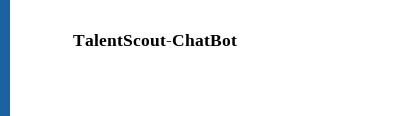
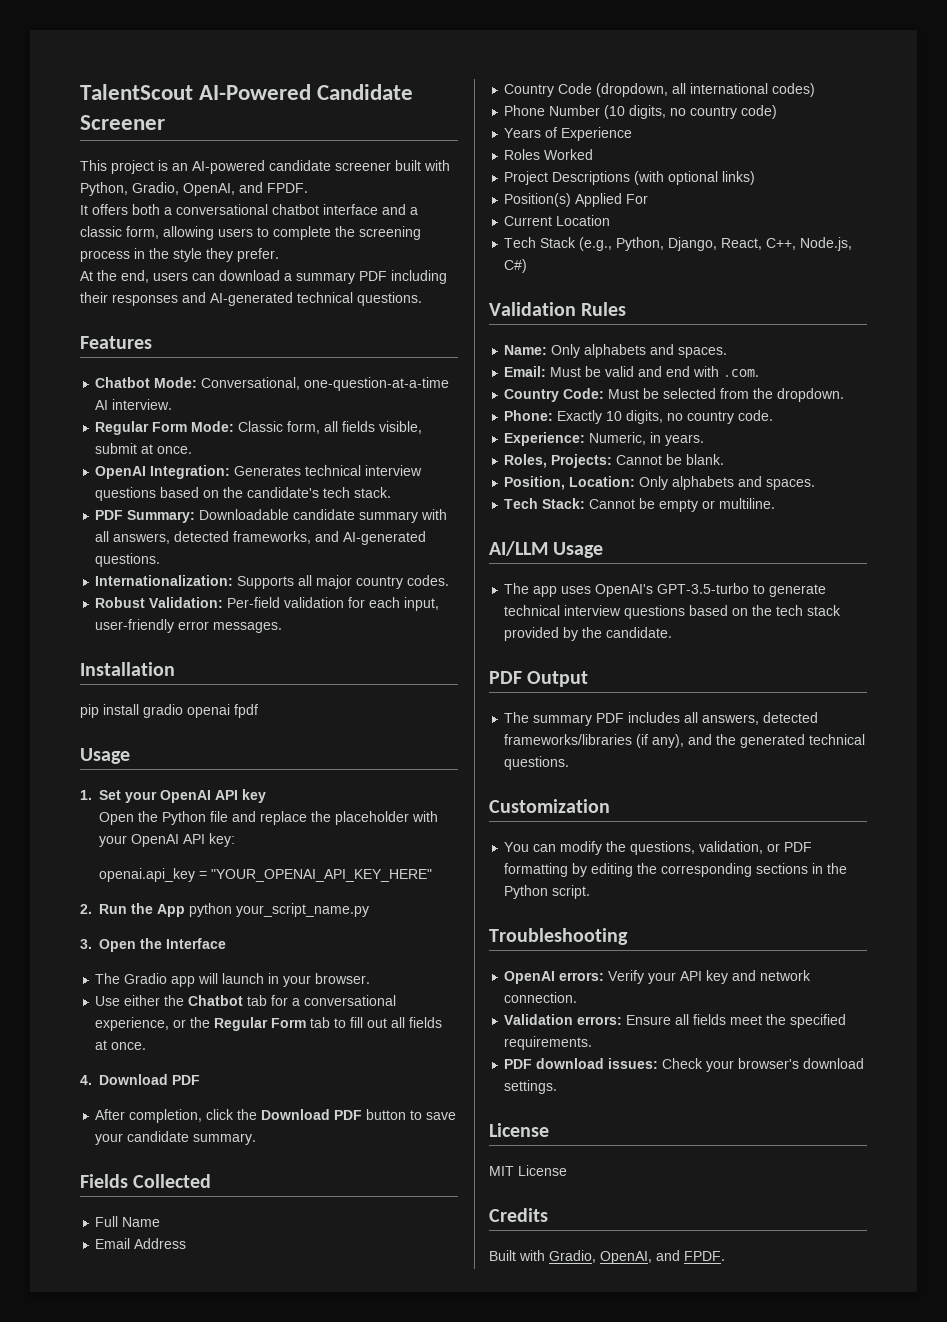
[73,34,237,46] TalentScout-ChatBot -> [80,84,414,100] [80,115,165,130] [80,160,450,174] [80,182,308,196] [80,204,418,215] [80,226,421,240] [80,248,279,262] [80,270,447,284] [80,292,422,306] [80,336,152,349] [95,377,450,391] [95,399,173,410] [95,421,423,435] [95,443,193,454] [95,465,423,479] [95,487,392,501] [95,509,448,523] [95,531,427,545] [95,553,161,567] [95,575,450,589] [95,597,440,611] [95,619,283,633] [80,662,175,676] [80,704,258,718] [80,748,130,764] [80,789,266,803] [98,811,438,825] [98,833,235,847] [98,868,432,882] [80,903,369,917] [80,938,226,952] [95,973,371,987] [95,995,397,1006] [95,1017,443,1031] [95,1040,147,1050] [80,1074,200,1085] [95,1109,457,1123] [95,1131,257,1145] [80,1174,212,1188] [95,1216,161,1227] [95,1238,187,1249] [504,83,816,97] [504,105,778,119] [504,127,633,141] [504,149,594,160] [504,171,756,185] [504,193,649,207] [504,215,611,226] [504,237,853,251] [504,259,528,273] [489,302,627,316] [504,344,728,358] [504,366,760,377] [504,388,845,402] [504,410,774,424] [504,432,705,446] [504,454,725,468] [504,476,816,490] [504,498,776,512] [489,541,604,558] [504,583,827,597] [504,605,842,619] [504,627,673,641] [489,671,589,687] [504,712,819,726] [504,734,866,748] [504,756,570,770] [489,799,610,813] [504,841,813,855] [504,863,848,877] [504,885,591,899] [489,928,628,945] [504,970,812,984] [504,992,578,1003] [504,1014,847,1028] [504,1036,593,1050] [504,1058,865,1072] [504,1080,558,1094] [489,1123,549,1137] [489,1165,567,1176] [489,1208,548,1222] [489,1250,725,1264] TalentScout AI-Powered Candidate Screener // This project is an AI-powered candidate screener built with Python, Gradio, OpenAI, and FPDF. // It offers both a conversational chatbot interface and a classic form, allowing users to complete the screening process in the style they prefer. // At the end, users can download a summary PDF including their responses and AI-generated technical questions. // Features // Chatbot Mode: Conversational, one-question-at-a-time AI interview. // Regular Form Mode: Classic form, all fields visible, submit at once. // OpenAI Integration: Generates technical interview questions based on the candidate's tech stack. // PDF Summary: Downloadable candidate summary with all answers, detected frameworks, and AI-generated questions. // Internationalization: Supports all major country codes. // Robust Validation: Per-field validation for each input, user-friendly error messages. // Installation // pip install gradio openai fpdf // Usage // 1. Set your OpenAI API key // Open the Python file and replace the placeholder with your OpenAI API key: // openai.api_key = "YOUR_OPENAI_API_KEY_HERE" // 2. Run the App python your_script_name.py // 3. Open the Interface // The Gradio app will launch in your browser. // Use either the Chatbot tab for a conversational experience, or the Regular Form tab to fill out all fields at once. // 4. Download PDF // After completion, click the Download PDF button to save your candidate summary. // Fields Collected // Full Name // Email Address // Country Code (dropdown, all international codes) // Phone Number (10 digits, no country code) // Years of Experience // Roles Worked // Project Descriptions (with optional links) // Position(s) Applied For // Current Location // Tech Stack (e.g., Python, Django, React, C++, Node.js, C#) // Validation Rules // Name: Only alphabets and spaces. // Email: Must be valid and end with .com. // Country Code: Must be selected from the dropdown. // Phone: Exactly 10 digits, no country code. // Experience: Numeric, in years. // Roles, Projects: Cannot be blank. // Position, Location: Only alphabets and spaces. // Tech Stack: Cannot be empty or multiline. // AI/LLM Usage // The app uses OpenAI's GPT-3.5-turbo to generate technical interview questions based on the tech stack provided by the candidate. // PDF Output // The summary PDF includes all answers, detected frameworks/libraries (if any), and the generated technical questions. // Customization // You can modify the questions, validation, or PDF formatting by editing the corresponding sections in the Python script. // Troubleshooting // OpenAI errors: Verify your API key and network connection. // Validation errors: Ensure all fields meet the specified requirements. // PDF download issues: Check your browser's download settings. // License // MIT License // Credits // Built with Gradio, OpenAI, and FPDF.

